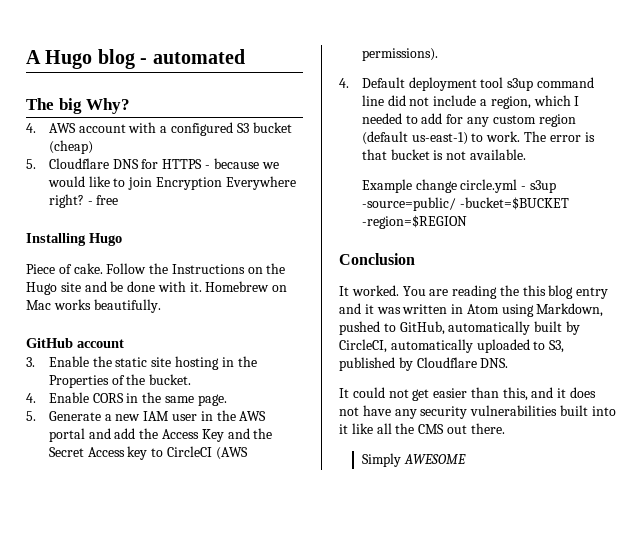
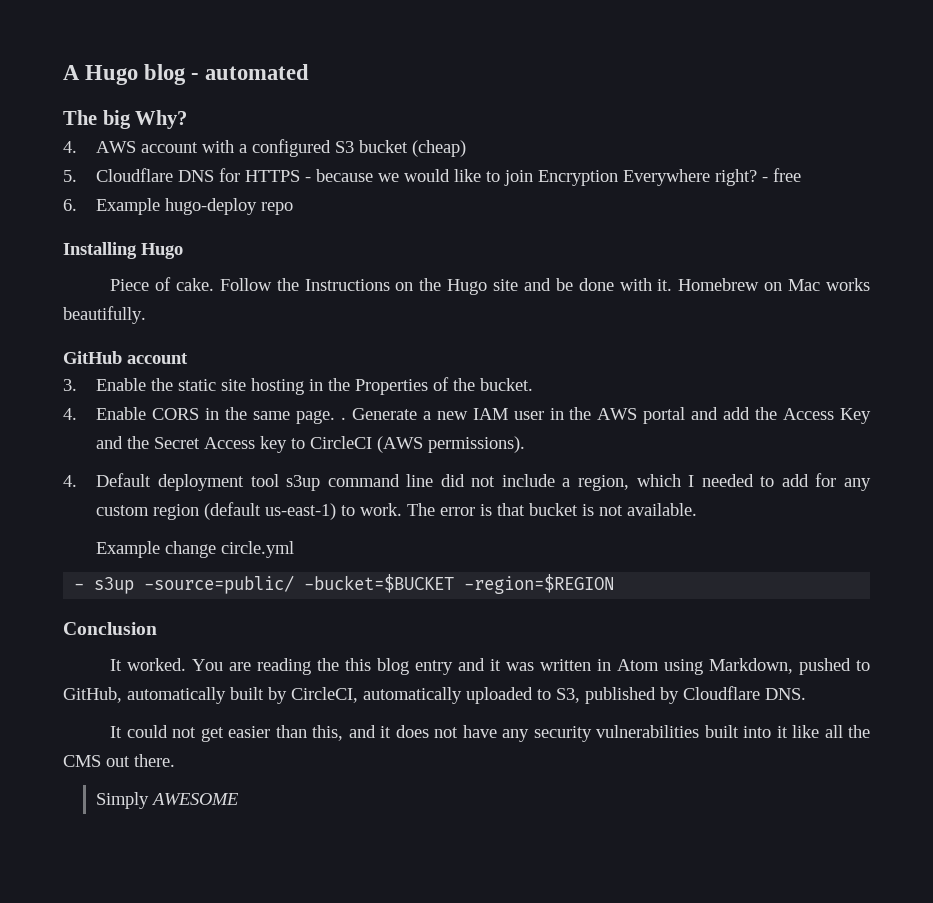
(119, 200) none -> [63,198,294,215] // 6. Example hugo-deploy repo
[26,411,36,421] // 5. -> [340,417,346,420] .
(518, 186) none -> (295, 549) //

